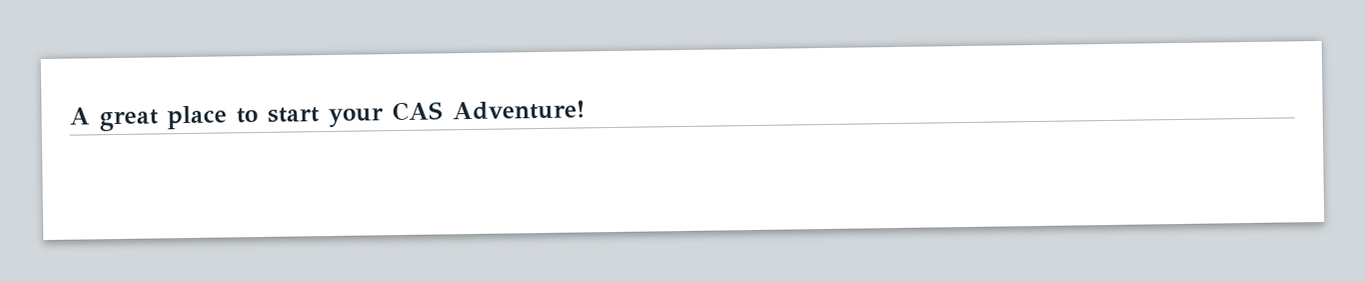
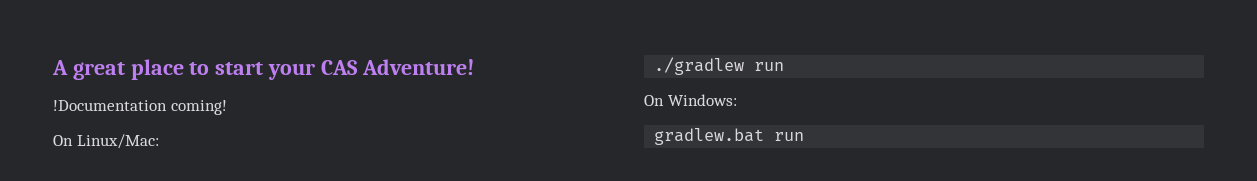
(585, 110) none -> [53,100,227,115] [53,134,159,149] [654,57,785,75] [644,94,737,106] [654,128,805,145] // !Documentation coming! // On Linux/Mac: // ./gradlew run // On Windows: // gradlew.bat run

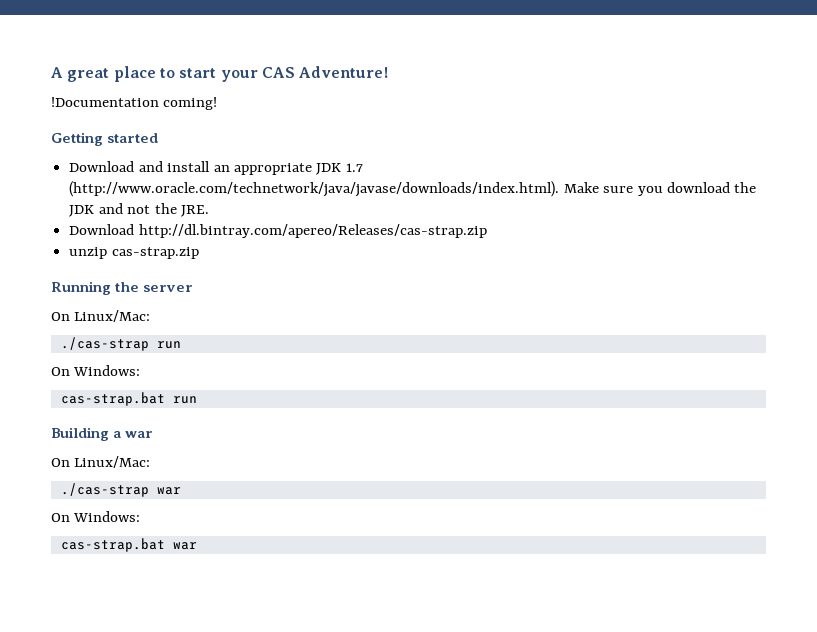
[53,134,159,149] [654,57,745,75] // On Linux/Mac: // ./gradlew -> [51,132,159,146] [69,161,363,175] [69,181,757,197] [69,203,209,217] [69,224,487,238] [69,247,199,259] [51,281,194,295] [51,310,151,322] [60,337,149,351] // Getting started // Download and install an appropriate JDK 1.7 (http://www.oracle.com/technetwork/java/javase/downloads/index.html). Make sure you download the JDK and not the JRE. // Download http://dl.bintray.com/apereo/Releases/cas-strap.zip // unzip cas-strap.zip // Running the server // On Linux/Mac: // ./cas-strap
[654,128,805,145] gradlew.bat run -> [60,392,197,406] [51,427,154,441] [51,456,151,468] [60,483,181,497] [51,511,141,522] [60,538,197,552] cas-strap.bat run // Building a war // On Linux/Mac: // ./cas-strap war // On Windows: // cas-strap.bat war

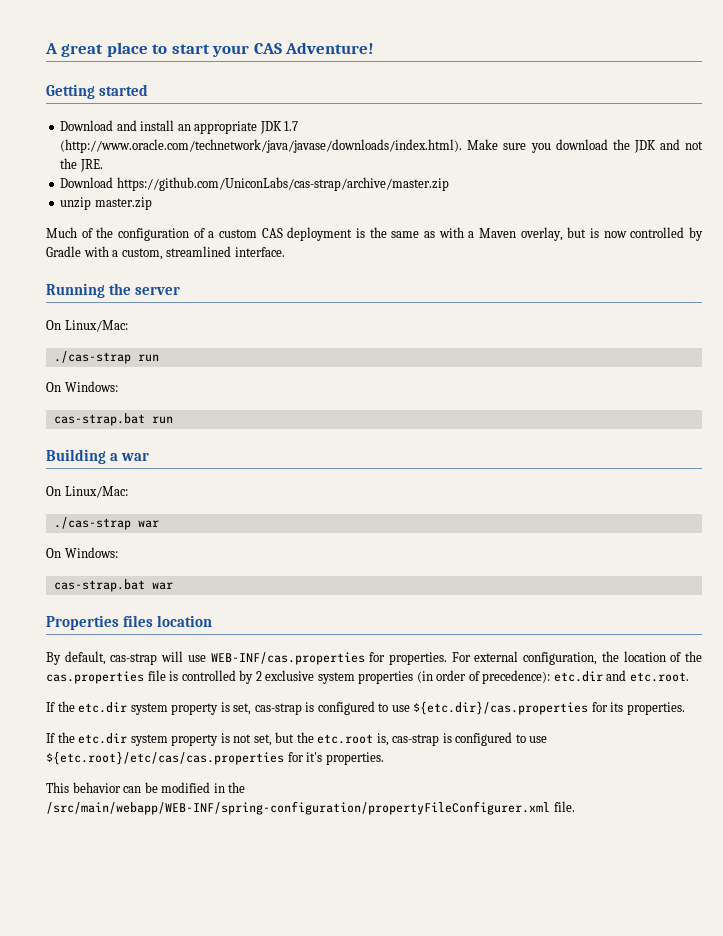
[51,97,218,110] // !Documentation coming! -> (375, 48) none
[138,224,487,238] http://dl.bintray.com/apereo/Releases/cas-strap.zip -> [116,177,449,191] https://github.com/UniconLabs/cas-strap/archive/master.zip
[111,247,199,259] cas-strap.zip -> [94,197,152,210] [46,227,703,241] [46,246,285,260] master.zip // Much of the configuration of a custom CAS deployment is the same as with a Maven overlay, but is now controlled by Gradle with a custom, streamlined interface.
(197, 546) none -> [46,615,213,630] [46,651,702,665] [46,670,689,684] [46,701,685,715] [46,732,548,746] [46,751,384,765] [46,782,246,793] [46,801,575,815] // Properties files location // By default, cas-strap will use WEB-INF/cas.properties for properties. For external configuration, the location of the cas.properties file is controlled by 2 exclusive system properties (in order of precedence): etc.dir and etc.root. // If the etc.dir system property is set, cas-strap is configured to use ${etc.dir}/cas.properties for its properties. // If the etc.dir system property is not set, but the etc.root is, cas-strap is configured to use ${etc.root}/etc/cas/cas.properties for it's properties. // This behavior can be modified in the /src/main/webapp/WEB-INF/spring-configuration/propertyFileConfigurer.xml file.

